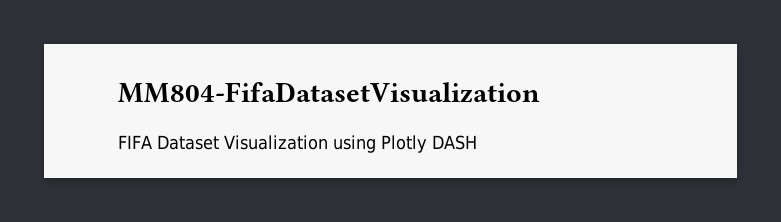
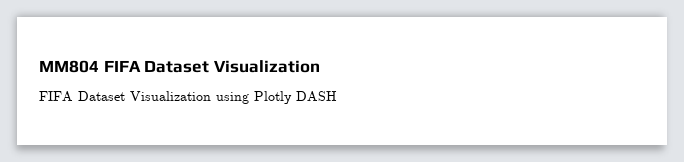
[118,82,540,103] MM804-FifaDatasetVisualization -> [39,60,320,73] MM804 FIFA Dataset Visualization

